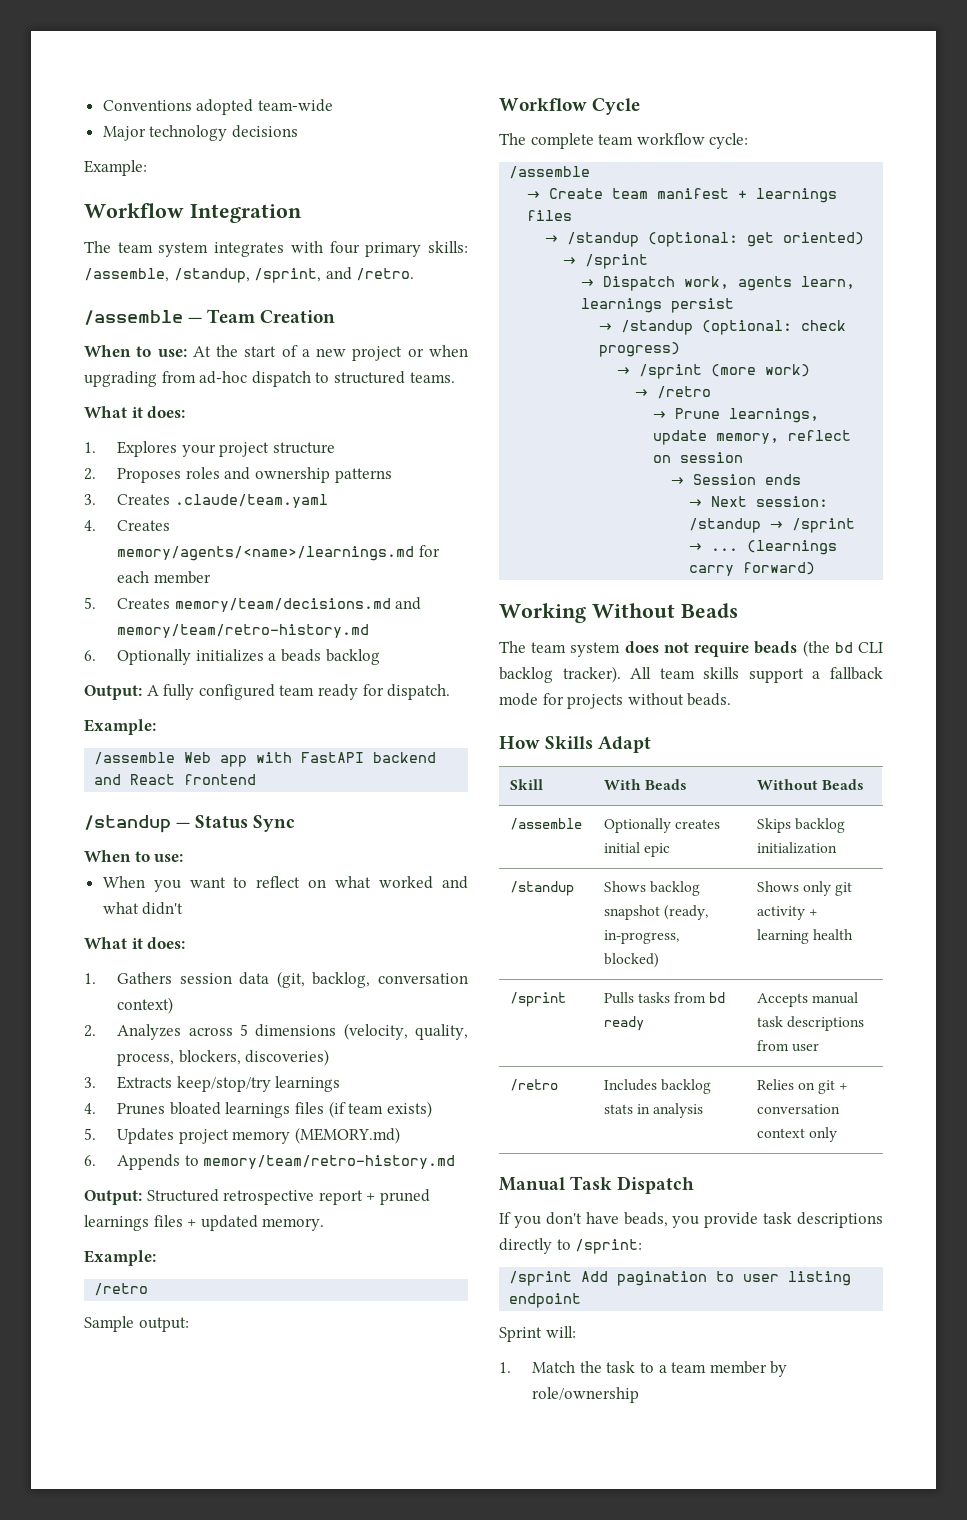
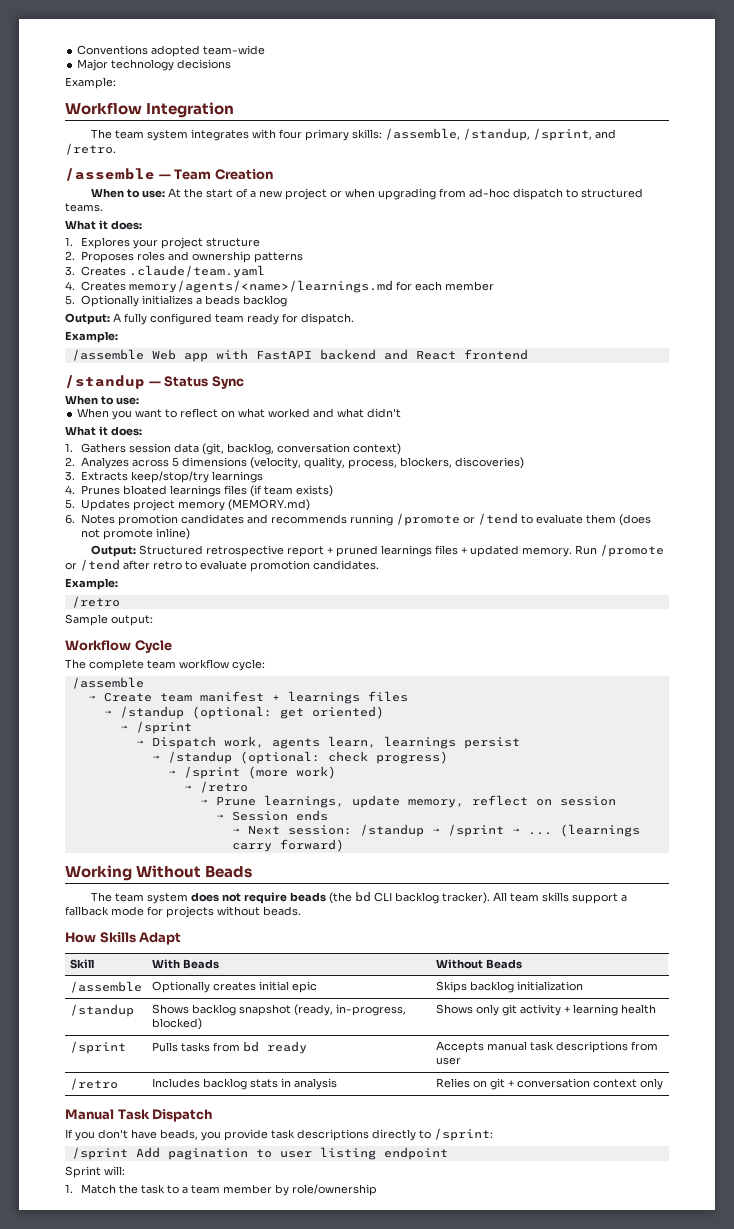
[117,597,422,612] [117,624,370,638] [84,650,96,661] Creates memory/team/decisions.md and memory/team/retro-history.md // 6. -> (75, 300) none
[117,1154,456,1170] Appends to memory/team/retro-history.md -> [81,513,652,526] [81,528,191,540] Notes promotion candidates and recommends running /promote or /tend to evaluate them (does not promote inline)
(325, 1224) none -> [574,544,664,557] [65,559,379,572] Run /promote or /tend after retro to evaluate promotion candidates.

